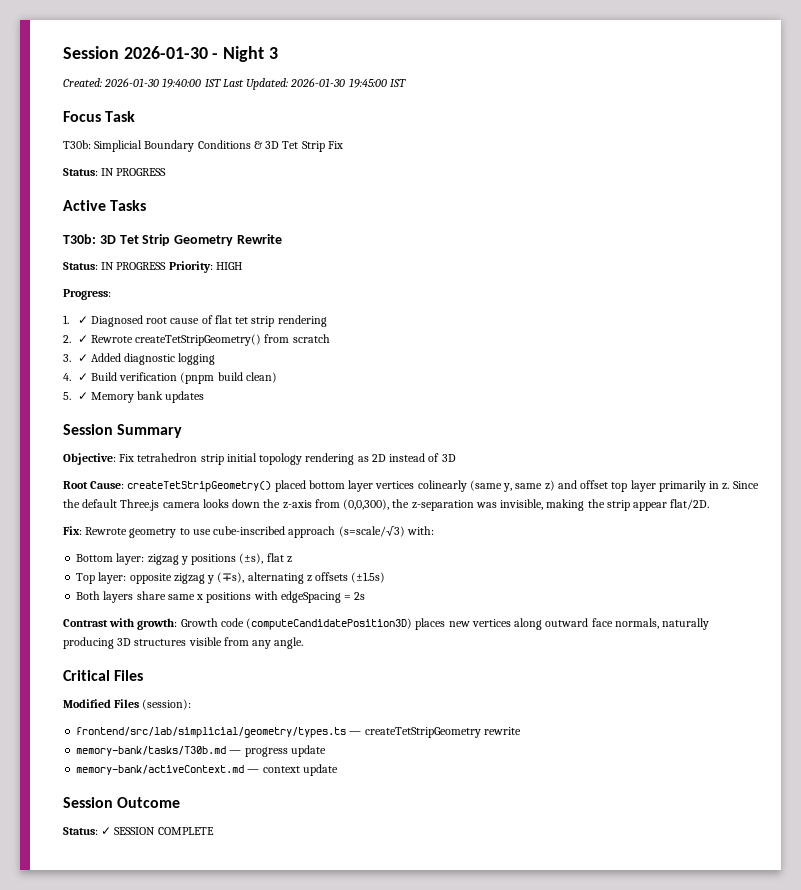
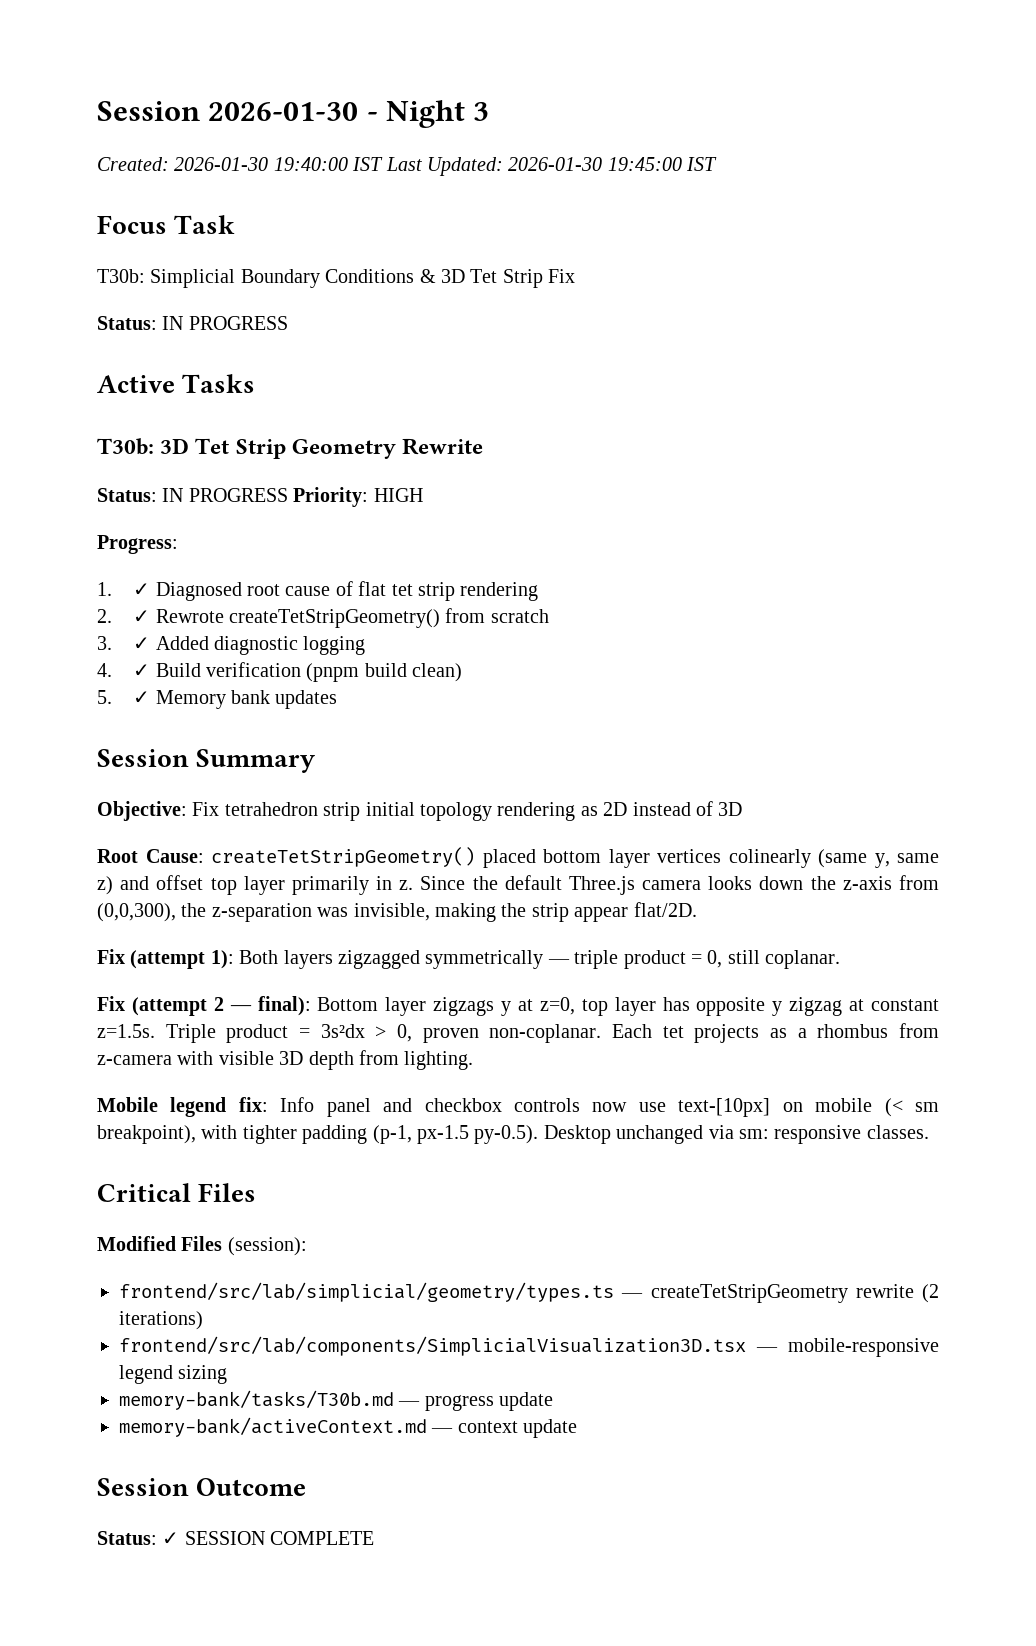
[63,526,434,538] [76,553,292,565] [76,572,386,584] [76,591,366,603] [63,618,710,630] [63,637,304,649] Fix: Rewrote geometry to use cube-inscribed approach (s=scale/√3) with: // Bottom layer: zigzag y positions (±s), flat z // Top layer: opposite zigzag y (∓s), alternating z offsets (±1.5s) // Both layers share same x positions with edgeSpacing = 2s // Contrast with growth: Growth code (computeCandidatePosition3D) places new vertices along outward face normals, naturally producing 3D structures visible from any angle. -> [97,949,841,969] [97,996,940,1016] [97,1023,939,1043] [97,1050,474,1070] [97,1097,940,1117] [97,1125,929,1144] Fix (attempt 1): Both layers zigzagged symmetrically — triple product = 0, still coplanar. // Fix (attempt 2 — final): Bottom layer zigzags y at z=0, top layer has opposite y zigzag at constant z=1.5s. Triple product = 3s²dx > 0, proven non-coplanar. Each tet projects as a rhombus from z-camera with visible 3D depth from lighting. // Mobile legend fix: Info panel and checkbox controls now use text-[10px] on mobile (< sm breakpoint), with tighter padding (p-1, px-1.5 py-0.5). Desktop unchanged via sm: responsive classes.
(521, 731) none -> [922,1284,939,1303] [119,1311,203,1330] [119,1336,939,1357] [119,1365,228,1384] (2 iterations) // frontend/src/lab/components/SimplicialVisualization3D.tsx — mobile-responsive legend sizing

